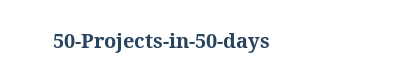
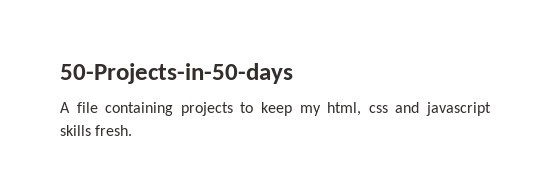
(270, 43) none -> [60,102,492,116] [60,125,133,136] // A file containing projects to keep my html, css and javascript skills fresh.

